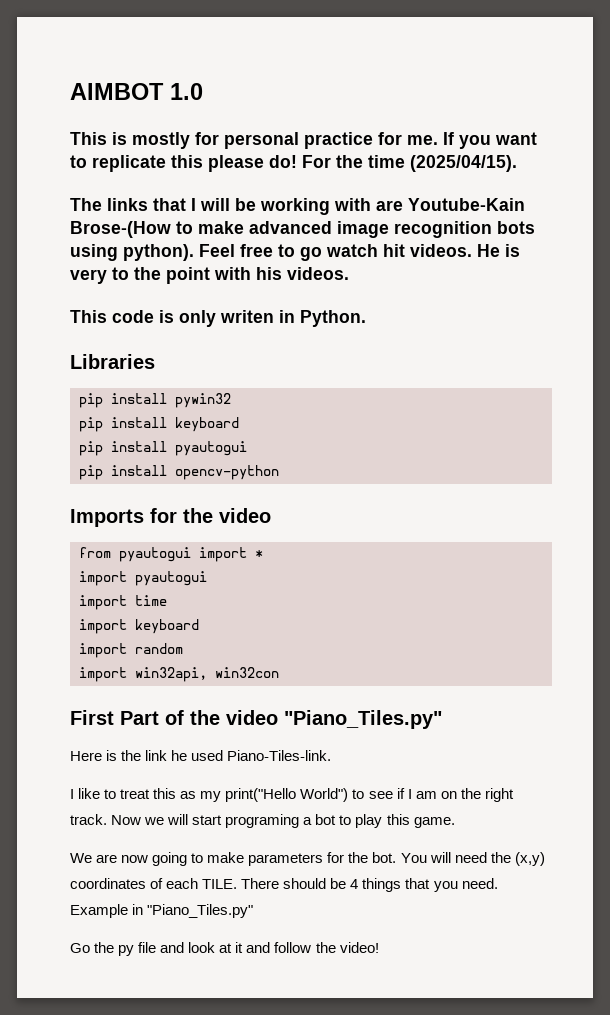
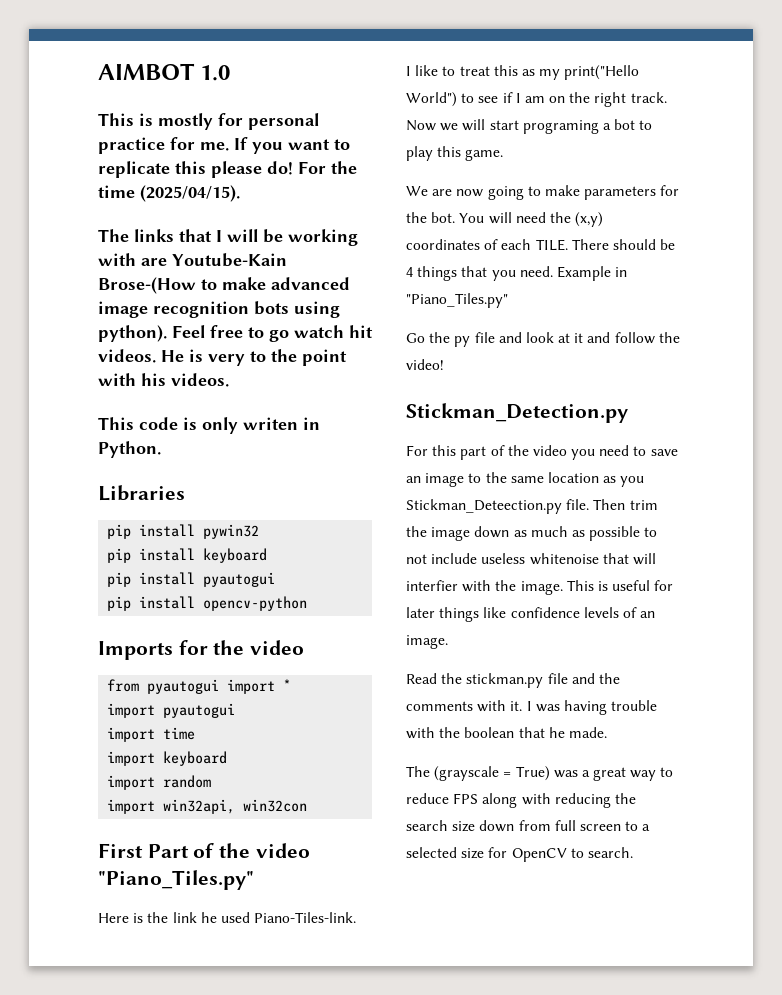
(379, 947) none -> [406,403,628,423] [406,445,678,460] [406,472,645,487] [406,499,658,514] [406,526,658,541] [406,553,656,565] [406,580,674,595] [406,607,656,622] [406,635,448,649] [406,673,620,688] [406,700,658,715] [406,727,607,739] [406,766,674,781] [406,793,636,808] [406,820,651,832] [406,847,633,862] // Stickman_Detection.py // For this part of the video you need to save an image to the same location as you Stickman_Deteection.py file. Then trim the image down as much as possible to not include useless whitenoise that will interfier with the image. This is useful for later things like confidence levels of an image. // Read the stickman.py file and the comments with it. I was having trouble with the boolean that he made. // The (grayscale = True) was a great way to reduce FPS along with reducing the search size down from full screen to a selected size for OpenCV to search.

